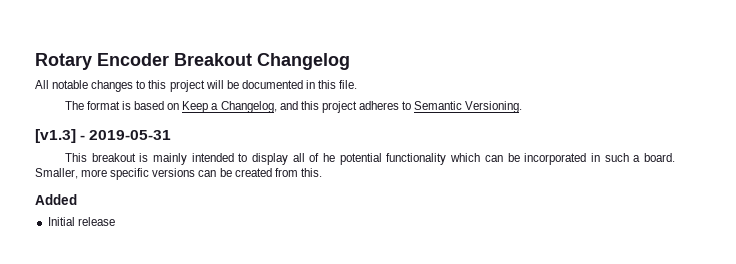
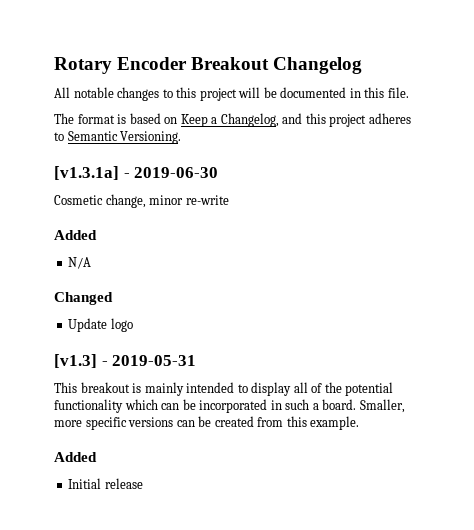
(523, 107) none -> [54,166,219,180] [54,194,229,208] [54,230,97,240] [68,257,92,269] [54,292,113,305] [68,318,133,332] // [v1.3.1a] - 2019-06-30 // Cosmetic change, minor re-write // Added // N/A // Changed // Update logo
[323,153,336,162] he -> [324,382,342,393] the
[300,168,322,177] this. -> [286,416,360,430] this example.

